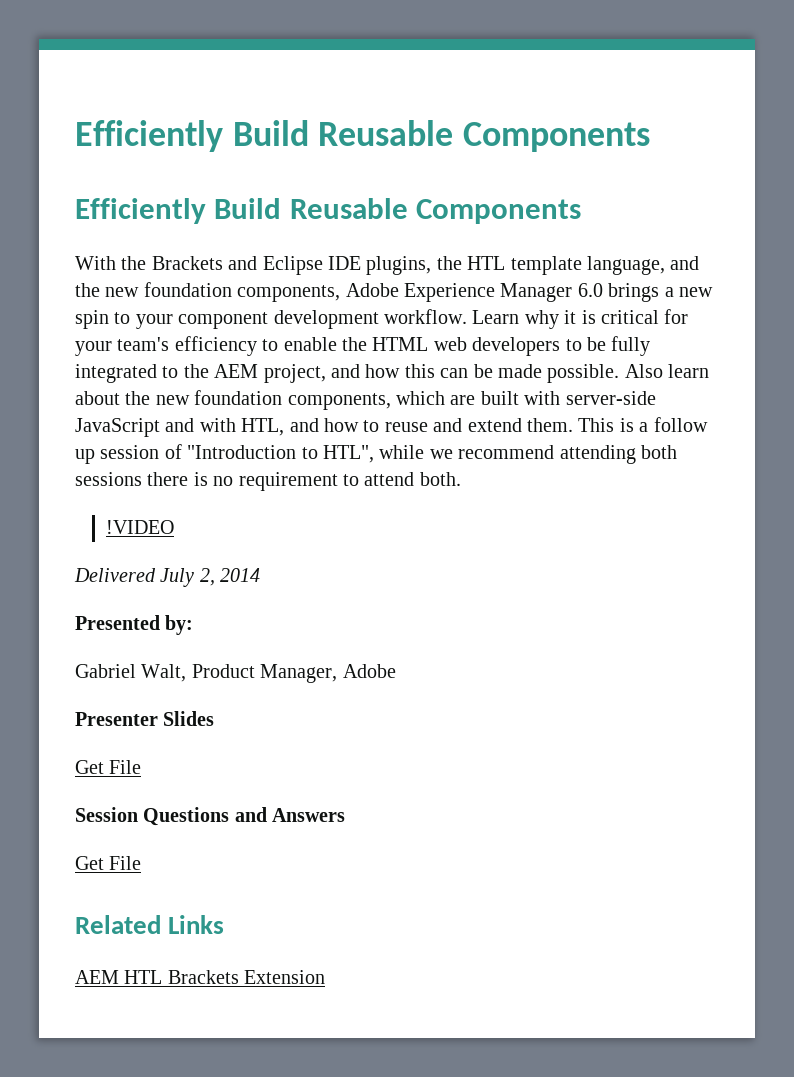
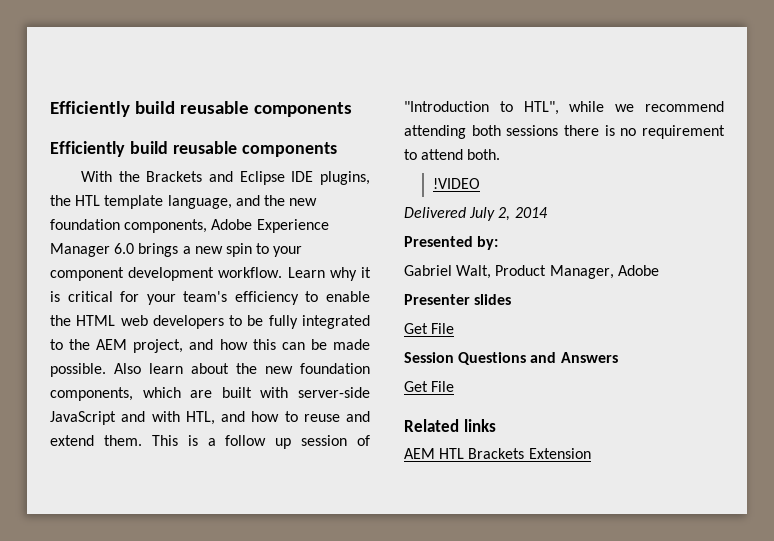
[75,120,651,152] [75,198,582,224] Efficiently Build Reusable Components // Efficiently Build Reusable Components -> [50,101,353,117] [50,141,337,157] Efficiently build reusable components // Efficiently build reusable components
[163,711,215,726] Slides -> [474,294,512,305] slides
[168,915,225,934] Links -> [463,419,496,432] links

